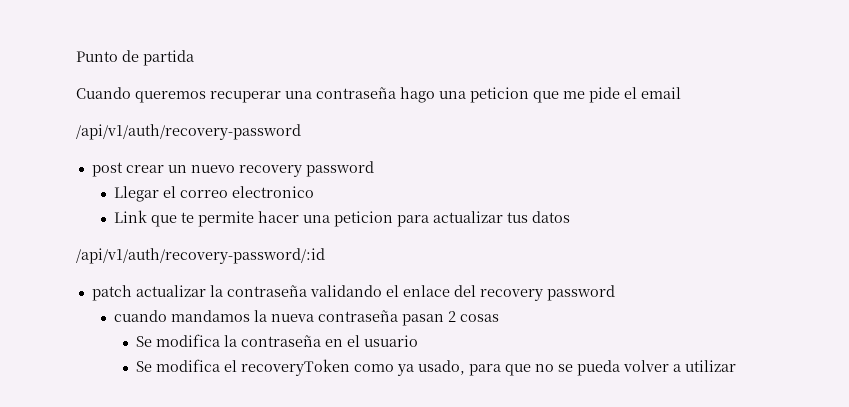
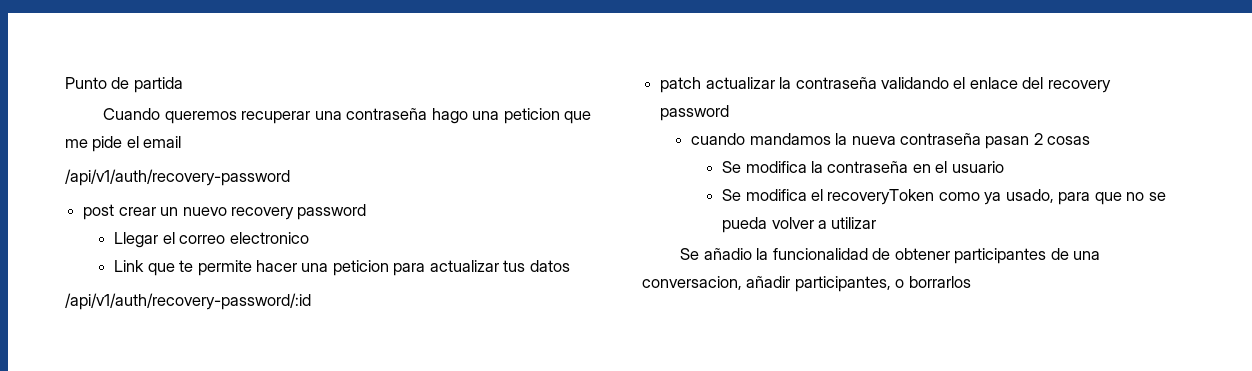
(736, 366) none -> [680,248,1101,264] [642,276,971,292] // Se añadio la funcionalidad de obtener participantes de una conversacion, añadir participantes, o borrarlos

